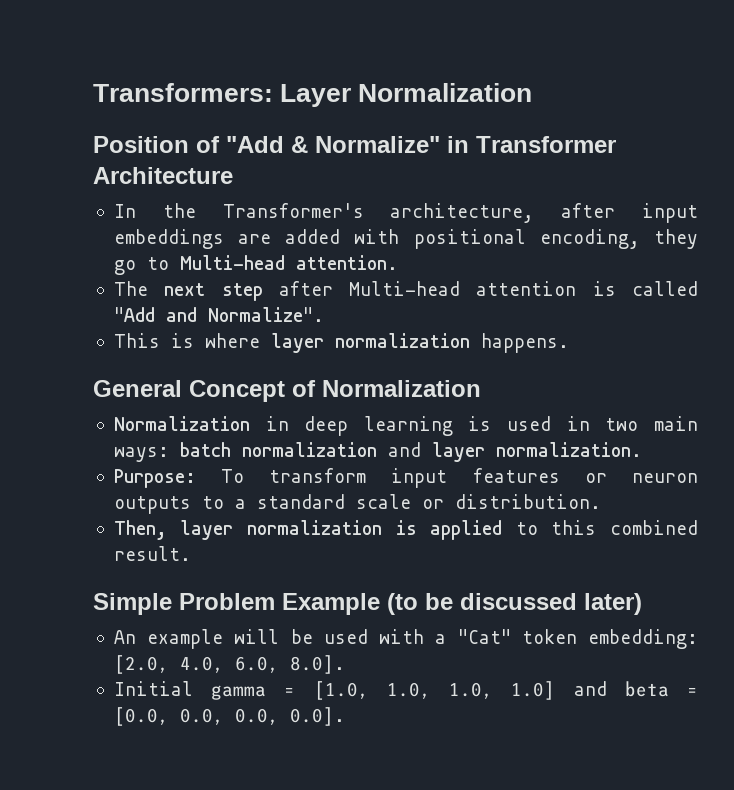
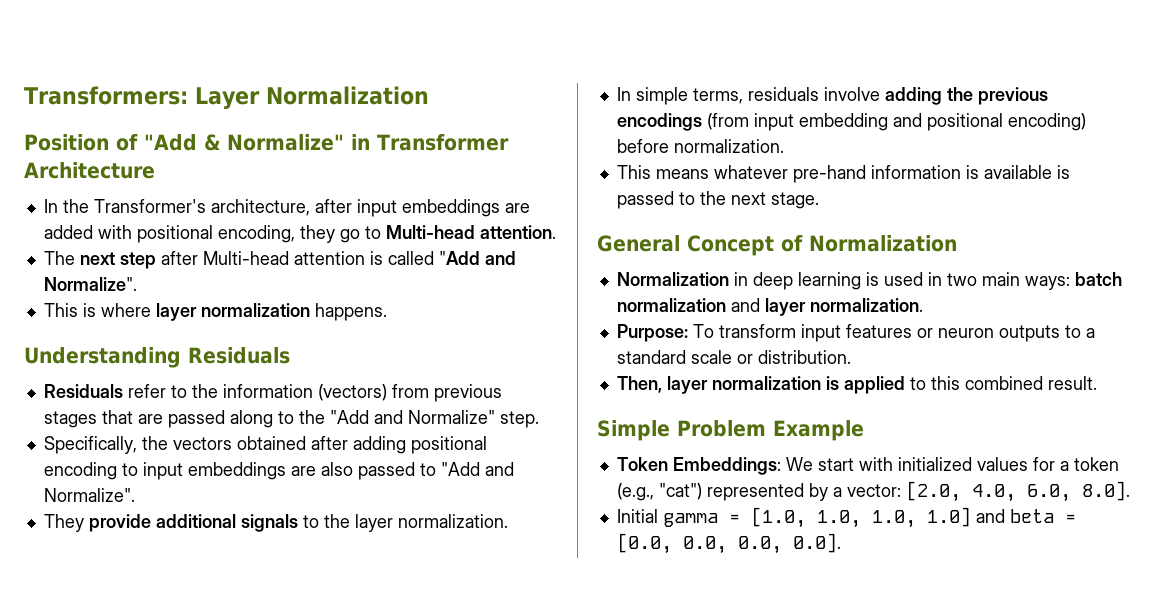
(569, 343) none -> [24,347,290,368] [43,384,502,402] [43,410,539,428] [43,436,487,454] [43,462,514,480] [43,488,135,502] [43,514,508,532] [616,87,1048,105] [616,113,1086,131] [616,139,784,153] [616,165,1070,183] [616,191,819,209] // Understanding Residuals // Residuals refer to the information (vectors) from previous stages that are passed along to the "Add and Normalize" step. // Specifically, the vectors obtained after adding positional encoding to input embeddings are also passed to "Add and Normalize". // They provide additional signals to the layer normalization. // In simple terms, residuals involve adding the previous encodings (from input embedding and positional encoding) before normalization. // This means whatever pre-hand information is available is passed to the next stage.
[387,593,642,615] [113,629,699,649] (to be discussed later) // An example will be used with a "Cat" token embedding: -> [616,457,1119,475] [616,483,901,501] // Token Embeddings: We start with initialized values for a token (e.g., "cat") represented by a vector:

